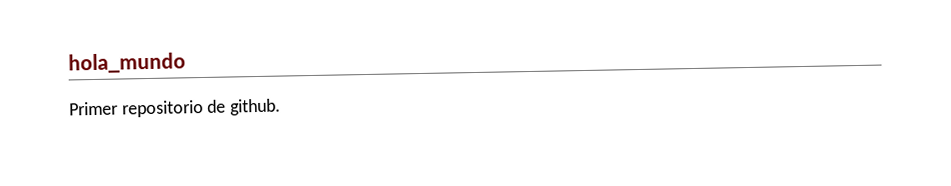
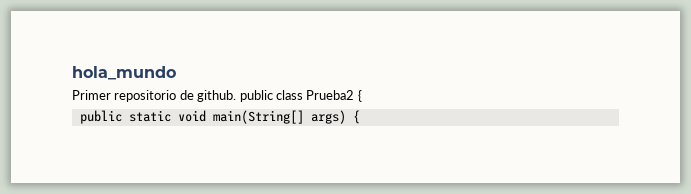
(282, 107) none -> [239,90,362,102] [79,110,360,124] public class Prueba2 { // public static void main(String[] args) {

